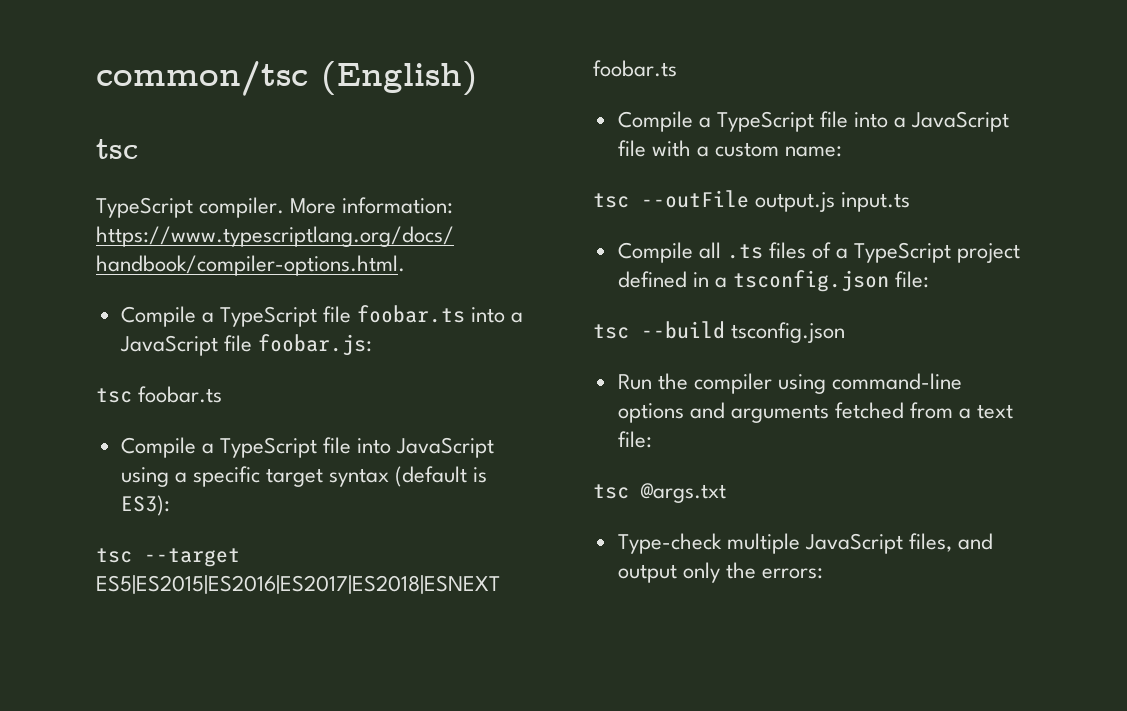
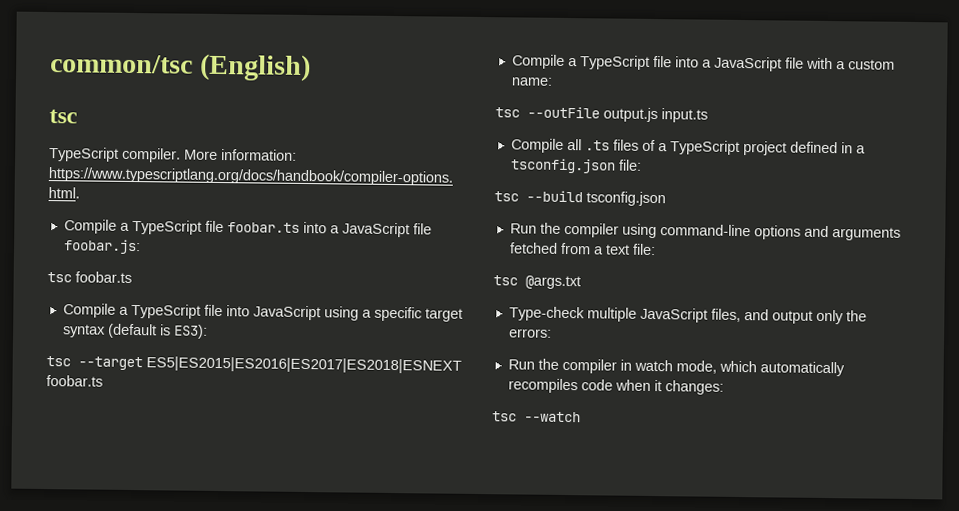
(823, 573) none -> [507,358,845,377] [507,378,724,395] [492,411,581,423] // Run the compiler in watch mode, which automatically recompiles code when it changes: // tsc --watch

